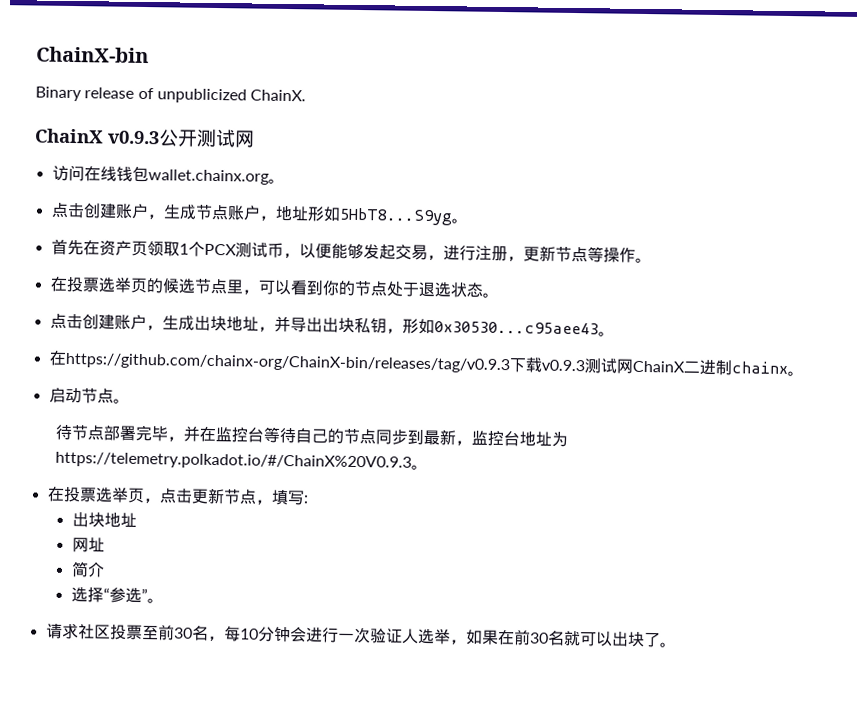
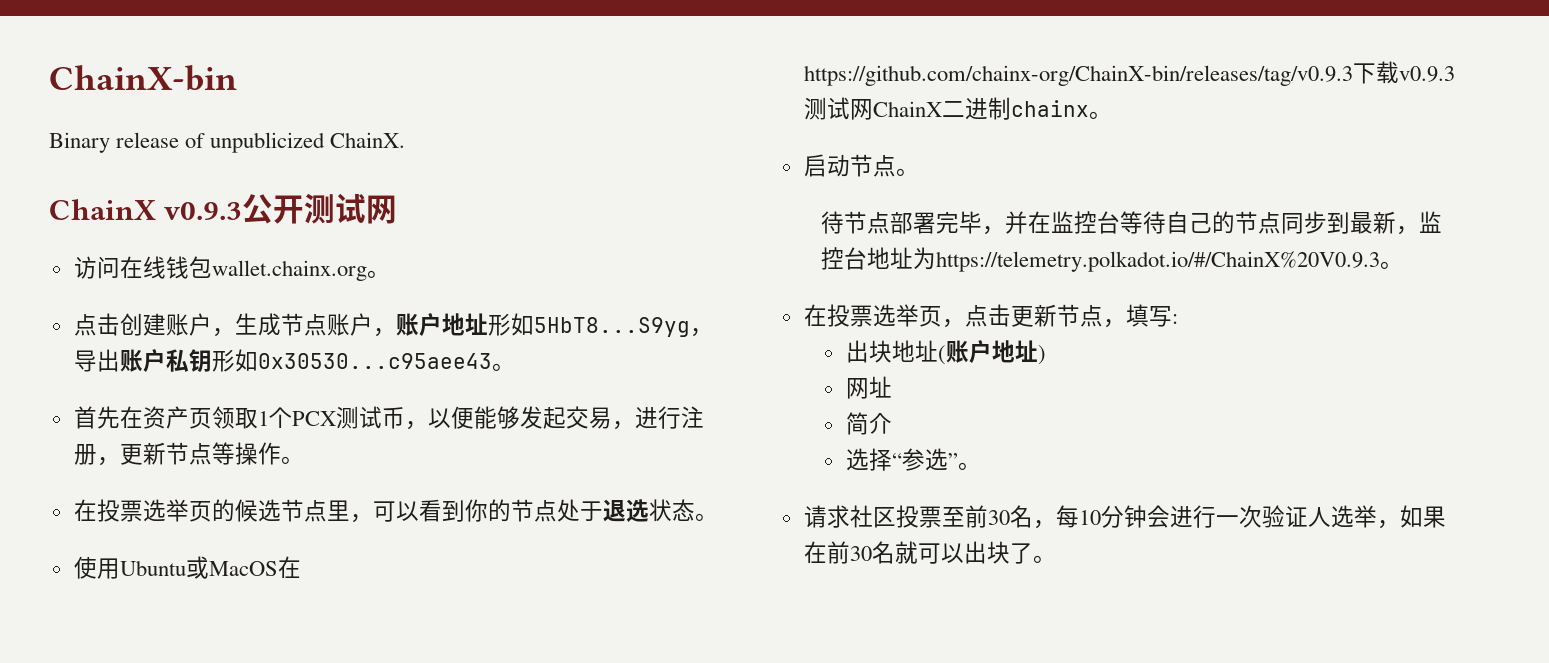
(276, 218) none -> [395,313,442,336] 账户
(453, 216) none -> [689,328,713,337] [73,349,492,373] ，导出账户私钥形如0x30530...c95aee43
[49,313,615,337] 点击创建账户，生成出块地址，并导出出块私钥，形如0x30530...c95aee43。 // -> [73,556,278,579] 使用Ubuntu或MacOS
(137, 519) none -> [937,340,1046,365] (账户地址)

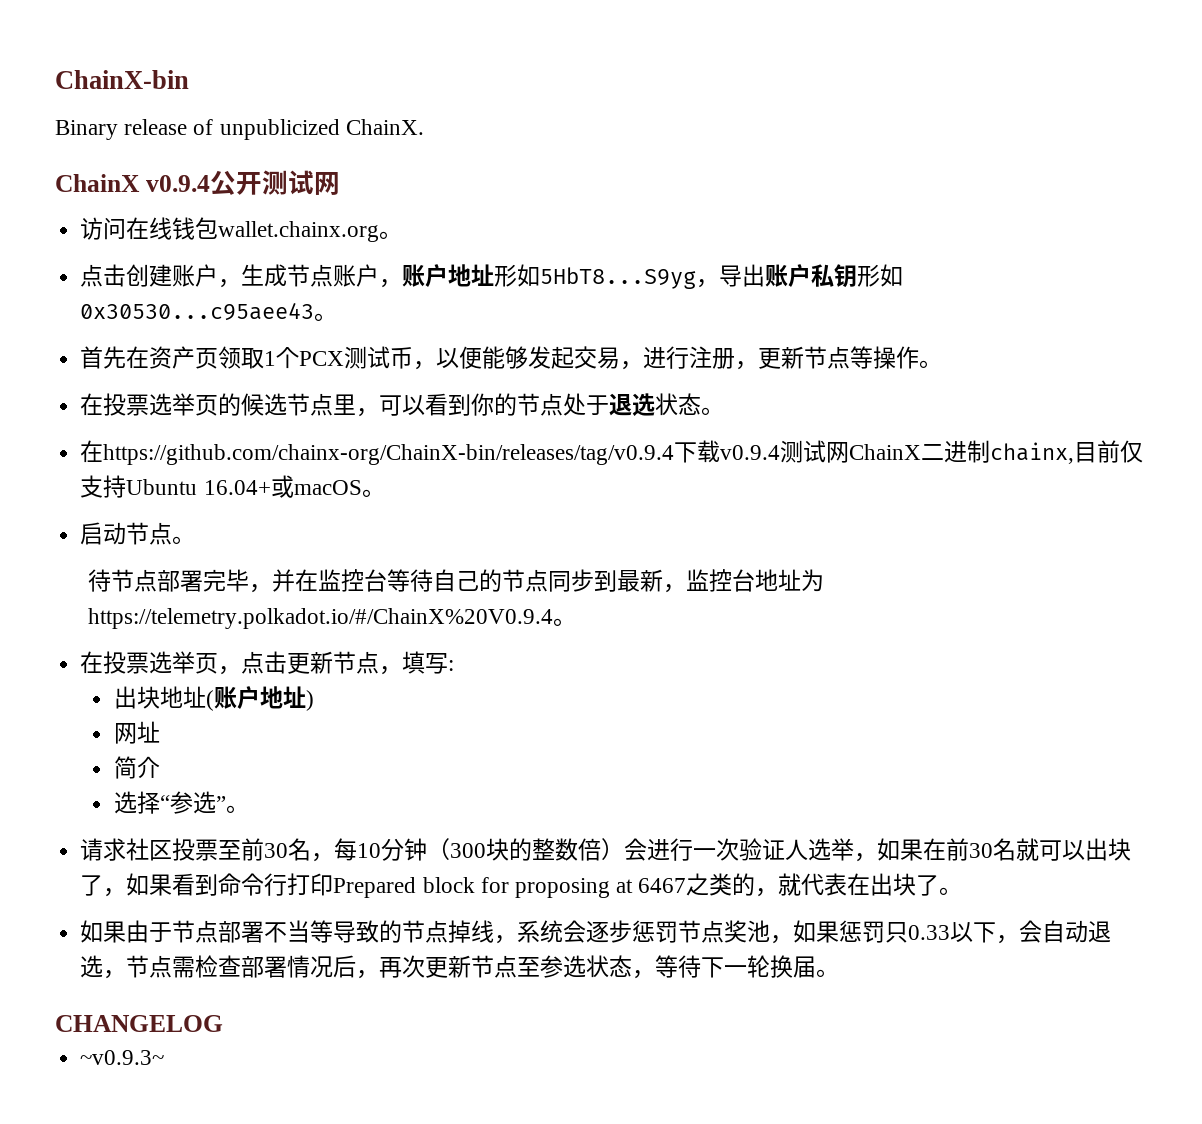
[164,202,243,220] v0.9.3 -> [145,175,210,192] v0.9.4
[73,556,301,579] [803,61,1455,86] [803,97,1089,120] 使用Ubuntu或MacOS在https://github.com/chainx-org/ChainX-bin/releases/tag/v0.9.3下载v0.9.3测试网ChainX二进制chainx -> [80,440,1144,465] [80,475,362,498] 在https://github.com/chainx-org/ChainX-bin/releases/tag/v0.9.4下载v0.9.4测试网ChainX二进制chainx,目前仅支持Ubuntu 16.04+或macOS
[935,251,1380,272] https://telemetry.polkadot.io/#/ChainX%20V0.9.3 -> [88,608,554,629] https://telemetry.polkadot.io/#/ChainX%20V0.9.4
(1147, 516) none -> [427,838,625,861] （300块的整数倍）
[1032,555,1056,563] 。 -> [103,873,963,898] [80,920,1112,944] [80,955,840,979] [55,1015,223,1032] [80,1050,165,1065] ，如果看到命令行打印Prepared block for proposing at 6467之类的，就代表在出块了。 // 如果由于节点部署不当等导致的节点掉线，系统会逐步惩罚节点奖池，如果惩罚只0.33以下，会自动退选，节点需检查部署情况后，再次更新节点至参选状态，等待下一轮换届。 // CHANGELOG // ~v0.9.3~

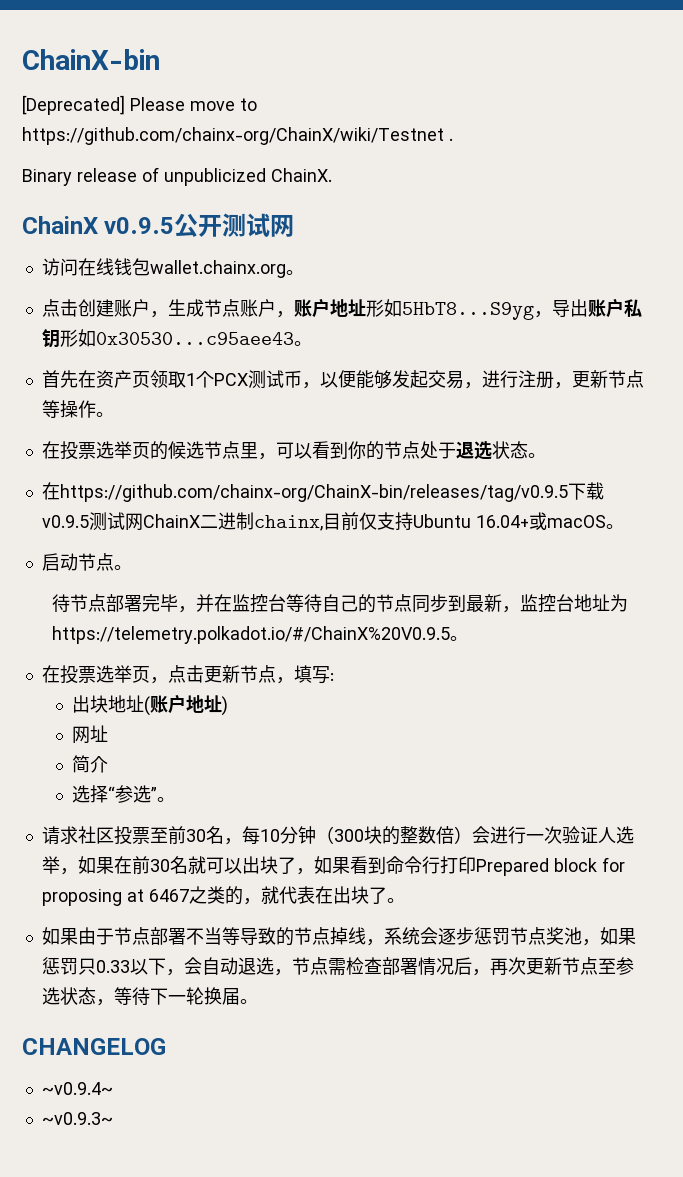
(189, 79) none -> [22,95,257,115] [22,127,453,145] // [Deprecated] Please move to https://github.com/chainx-org/ChainX/wiki/Testnet .
[145,175,210,192] v0.9.4 -> [104,217,175,234] v0.9.5
[103,440,781,465] https://github.com/chainx-org/ChainX-bin/releases/tag/v0.9.4下载v0.9.4 -> [59,482,604,502] [41,515,89,528] https://github.com/chainx-org/ChainX-bin/releases/tag/v0.9.5下载v0.9.5
[88,608,554,629] https://telemetry.polkadot.io/#/ChainX%20V0.9.4 -> [52,626,451,644] https://telemetry.polkadot.io/#/ChainX%20V0.9.5
(223, 1023) none -> [41,1082,113,1095] // ~v0.9.4~

